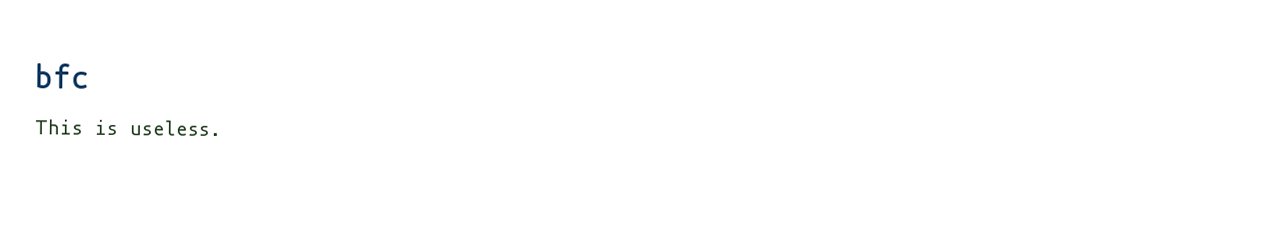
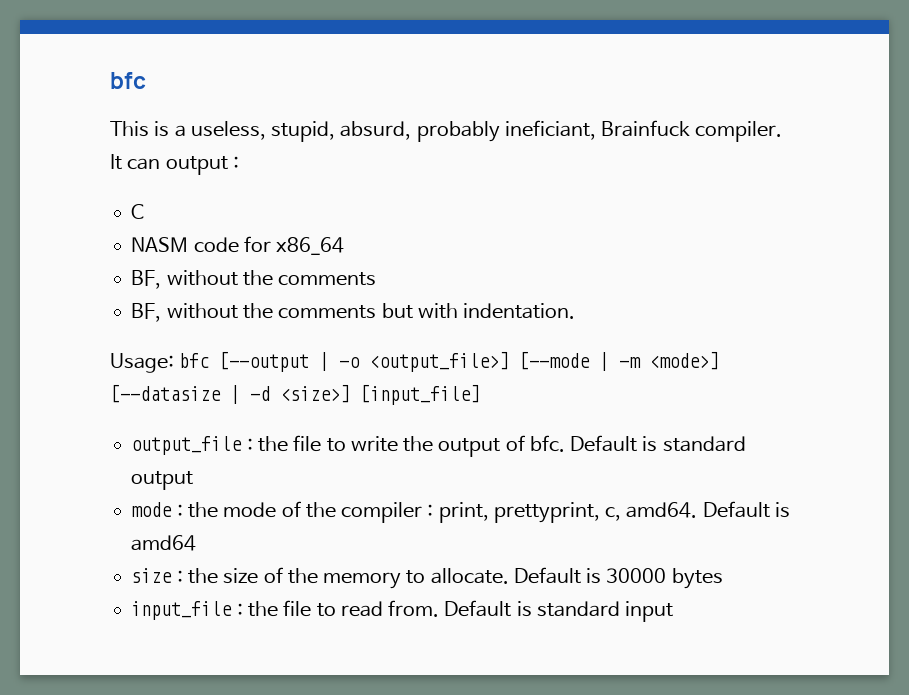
[129,120,221,137] useless. -> [174,120,783,142] [110,154,239,175] [131,204,145,219] [131,236,345,255] [131,270,377,289] [131,303,576,322] [110,351,720,373] [110,384,480,405] [131,435,746,457] [131,471,194,490] [131,501,790,523] [131,535,197,551] [131,567,723,589] [131,600,674,622] a useless, stupid, absurd, probably ineficiant, Brainfuck compiler. It can output : // C // NASM code for x86_64 // BF, without the comments // BF, without the comments but with indentation. // Usage: bfc [--output | -o <output_file>] [--mode | -m <mode>] [--datasize | -d <size>] [input_file] // output_file : the file to write the output of bfc. Default is standard output // mode : the mode of the compiler : print, prettyprint, c, amd64. Default is amd64 // size : the size of the memory to allocate. Default is 30000 bytes // input_file : the file to read from. Default is standard input

